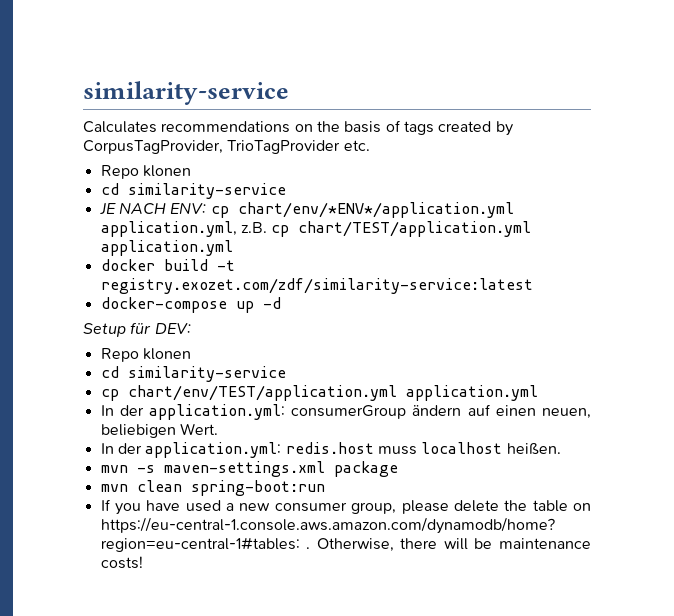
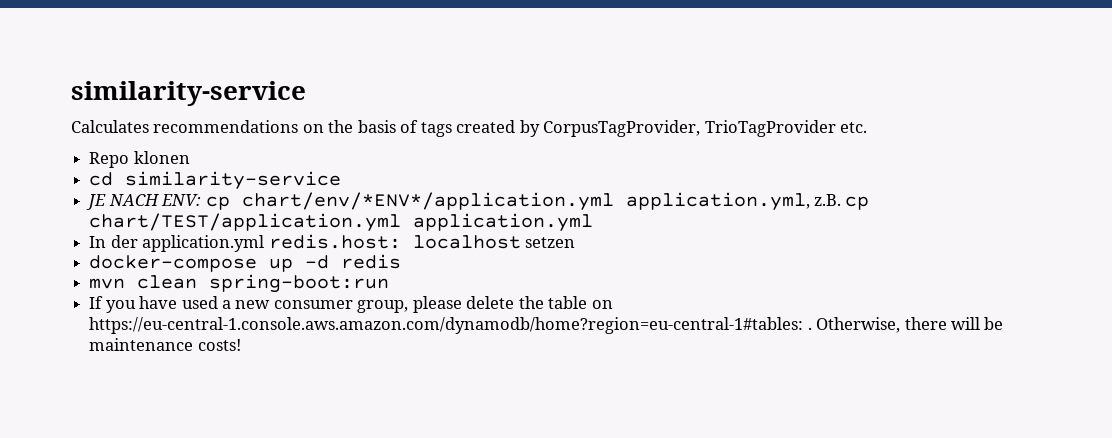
[100,259,235,271] [100,278,533,294] [100,297,281,313] [83,322,191,337] [100,348,191,362] [100,366,286,382] [100,385,538,401] [100,404,591,420] [100,423,218,438] [100,442,561,458] [100,461,398,477] docker build -t registry.exozet.com/zdf/similarity-service:latest // docker-compose up -d // Setup für DEV: // Repo klonen // cd similarity-service // cp chart/env/TEST/application.yml application.yml // In der application.yml: consumerGroup ändern auf einen neuen, beliebigen Wert. // In der application.yml: redis.host muss localhost heißen. // mvn -s maven-settings.xml package -> [89,234,575,252] [89,254,402,272] In der application.yml redis.host: localhost setzen // docker-compose up -d redis

